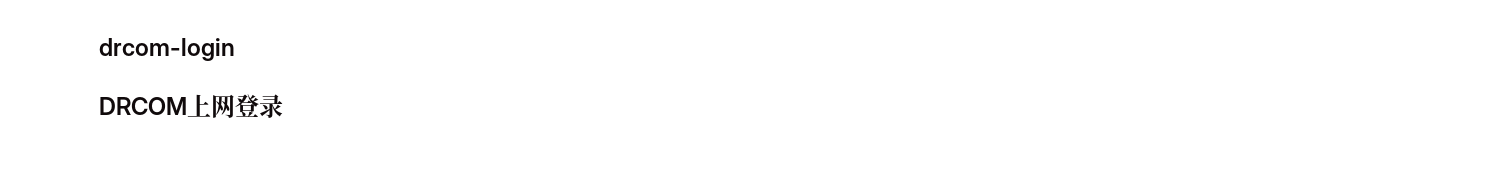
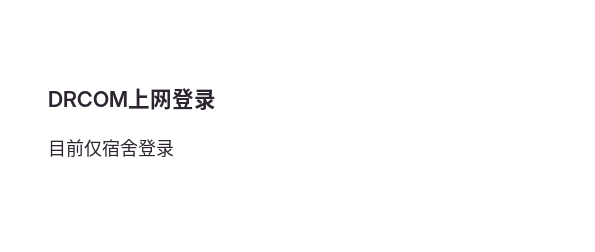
[99,38,235,61] drcom-login // -> (48, 99) none
(283, 106) none -> [48,139,174,157] // 目前仅宿舍登录

